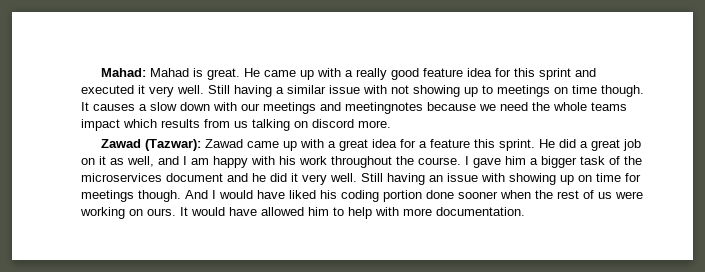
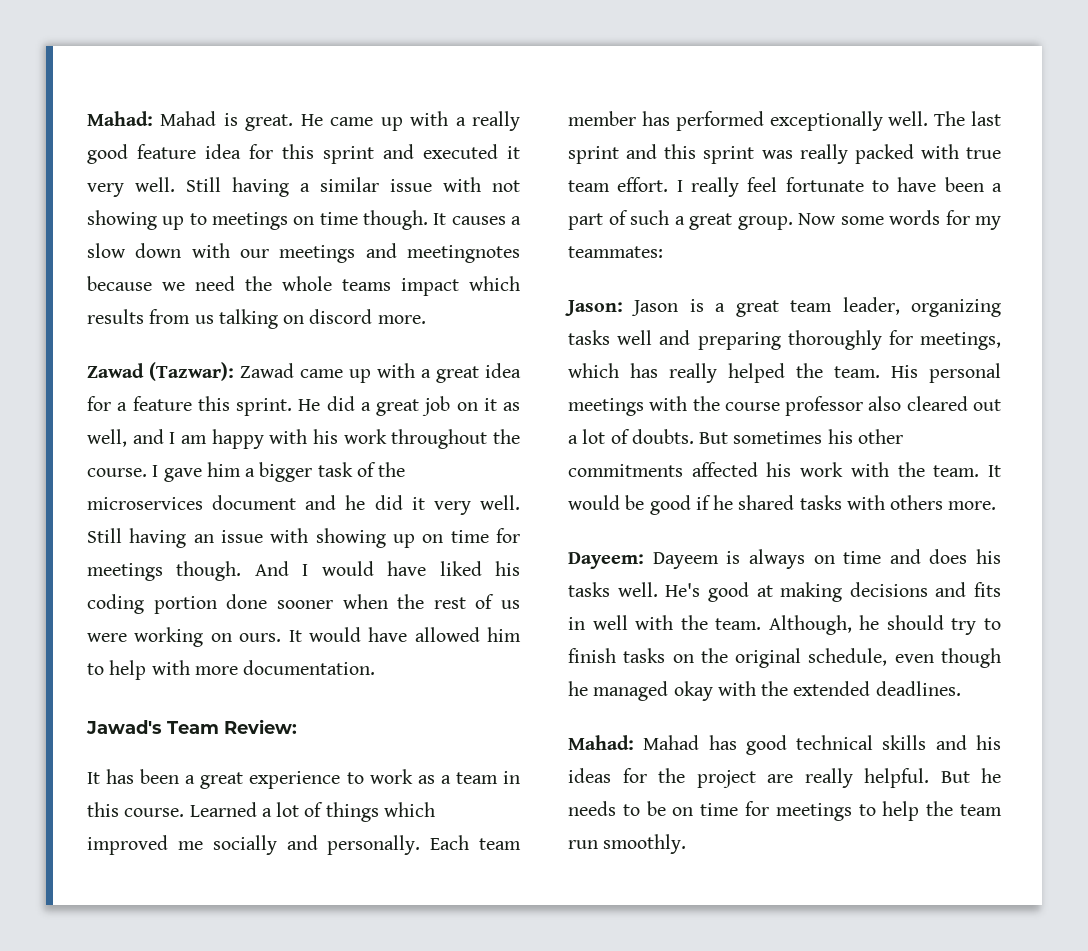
(525, 211) none -> [86,719,297,734] [87,769,520,789] [87,802,435,822] [87,835,521,855] [568,111,1001,131] [568,144,1001,164] [568,177,1002,197] [568,210,1001,230] [568,246,663,258] [565,297,1001,317] [568,330,1001,350] [568,363,1001,383] [568,396,1001,416] [568,429,903,444] [568,462,1001,477] [568,495,997,515] [568,549,1001,569] [568,582,1001,602] [568,615,1001,635] [568,648,1001,668] [568,681,961,701] [568,735,1001,755] [568,768,1001,788] [568,801,1003,821] [568,834,687,854] // Jawad's Team Review: // It has been a great experience to work as a team in this course. Learned a lot of things which improved me socially and personally. Each team member has performed exceptionally well. The last sprint and this sprint was really packed with true team effort. I really feel fortunate to have been a part of such a great group. Now some words for my teammates: // Jason: Jason is a great team leader, organizing tasks well and preparing thoroughly for meetings, which has really helped the team. His personal meetings with the course professor also cleared out a lot of doubts. But sometimes his other commitments affected his work with the team. It would be good if he shared tasks with others more. // Dayeem: Dayeem is always on time and does his tasks well. He's good at making decisions and fits in well with the team. Although, he should try to finish tasks on the original schedule, even though he managed okay with the extended deadlines. // Mahad: Mahad has good technical skills and his ideas for the project are really helpful. But he needs to be on time for meetings to help the team run smoothly.

